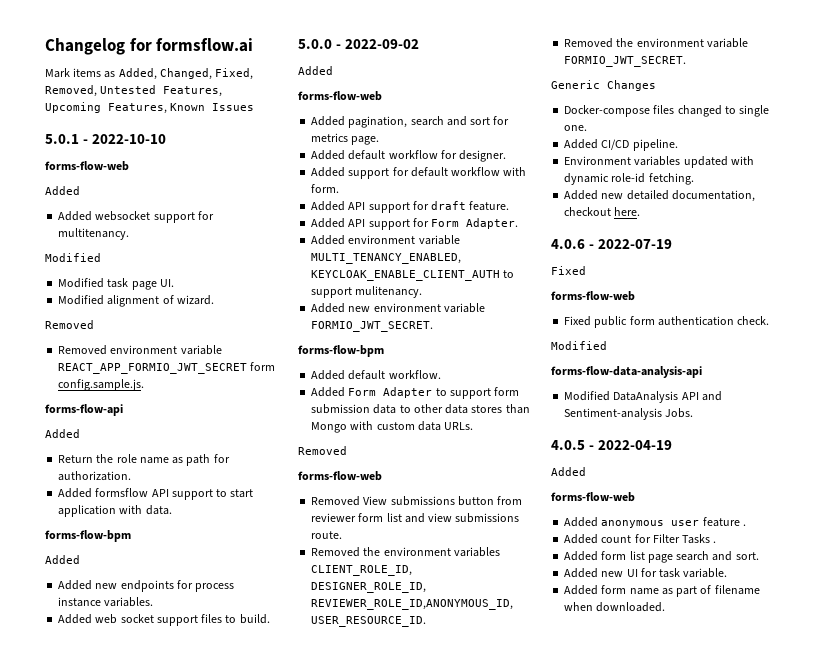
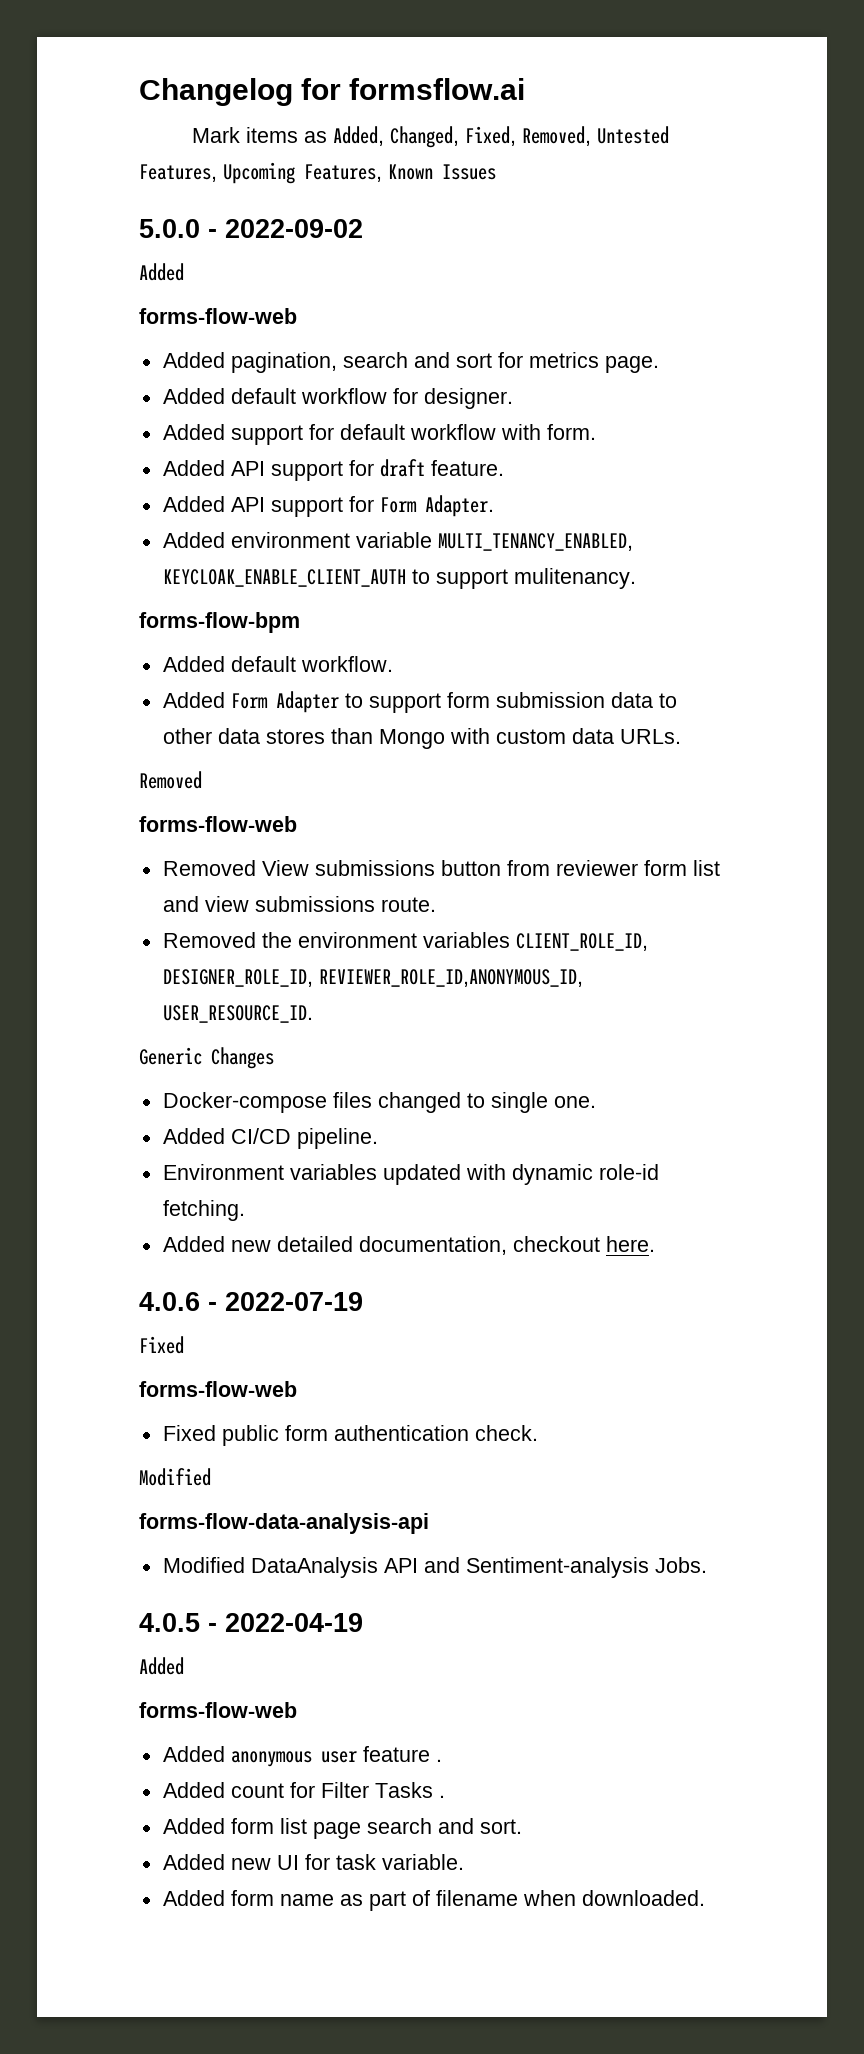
[45,134,167,144] [45,161,129,171] [45,186,80,195] [58,211,214,223] [58,228,130,240] [45,253,101,262] [58,278,174,290] [58,295,214,307] [45,320,94,329] [58,345,222,355] [58,362,276,374] [58,379,145,391] [45,404,123,416] [45,429,80,438] [58,454,230,466] [58,471,132,481] [58,488,254,500] [58,505,172,517] [45,530,131,542] [45,555,80,564] [58,580,235,592] [58,597,154,607] [58,614,270,626] // 5.0.1 - 2022-10-10 // forms-flow-web // Added // Added websocket support for multitenancy. // Modified // Modified task page UI. // Modified alignment of wizard. // Removed // Removed environment variable REACT_APP_FORMIO_JWT_SECRET form config.sample.js. // forms-flow-api // Added // Return the role name as path for authorization. // Added formsflow API support to start application with data. // forms-flow-bpm // Added // Added new endpoints for process instance variables. // Added web socket support files to build. -> (496, 172) none
[311,303,485,313] [311,321,434,332] // Added new environment variable FORMIO_JWT_SECRET. -> (636, 578) none
[564,38,748,48] [564,56,687,67] // Removed the environment variable FORMIO_JWT_SECRET. -> (313, 1014) none

